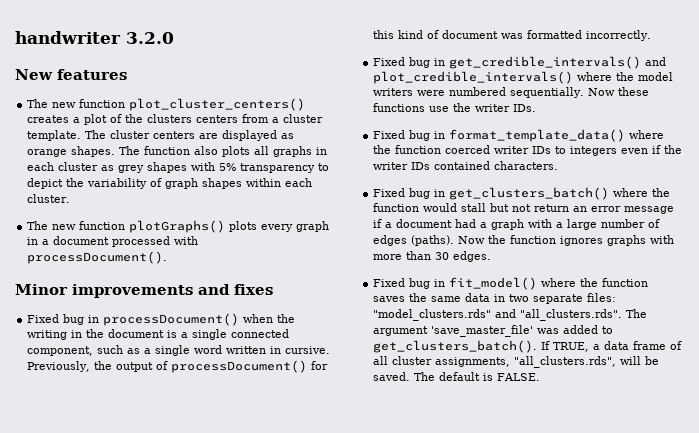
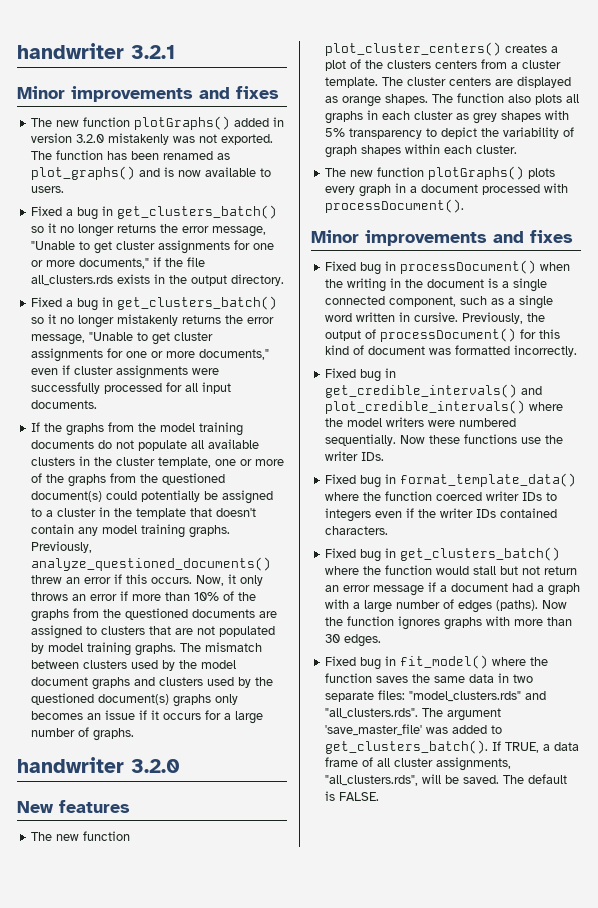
[15,31,121,44] handwriter -> [17,43,175,59] [17,86,279,102] [31,116,285,130] [31,133,274,145] [31,150,231,160] [31,166,272,180] [31,186,65,193] [31,205,278,220] [31,223,267,237] [31,240,275,254] [31,257,206,269] [31,274,285,286] [31,296,278,311] [31,314,275,328] [31,332,214,345] [31,348,270,362] [31,365,220,379] [31,382,232,394] [31,400,98,409] [31,422,244,436] [31,439,260,451] [31,456,285,468] [31,473,226,487] [31,490,274,504] [31,507,257,519] [31,524,231,538] [31,541,93,553] [31,557,272,571] [31,574,264,586] [31,591,257,601] [31,608,278,622] [31,625,276,639] [31,642,263,656] [31,660,237,671] [31,677,274,690] [31,693,239,707] [31,710,264,724] [31,727,135,741] [17,757,124,773] handwriter 3.2.1 // Minor improvements and fixes // The new function plotGraphs() added in version 3.2.0 mistakenly was not exported. The function has been renamed as plot_graphs() and is now available to users. // Fixed a bug in get_clusters_batch() so it no longer returns the error message, "Unable to get cluster assignments for one or more documents," if the file all_clusters.rds exists in the output directory. // Fixed a bug in get_clusters_batch() so it no longer mistakenly returns the error message, "Unable to get cluster assignments for one or more documents," even if cluster assignments were successfully processed for all input documents. // If the graphs from the model training documents do not populate all available clusters in the cluster template, one or more of the graphs from the questioned document(s) could potentially be assigned to a cluster in the template that doesn't contain any model training graphs. Previously, analyze_questioned_documents() threw an error if this occurs. Now, it only throws an error if more than 10% of the graphs from the questioned documents are assigned to clusters that are not populated by model training graphs. The mismatch between clusters used by the model document graphs and clusters used by the questioned document(s) graphs only becomes an issue if it occurs for a large number of graphs. // handwriter

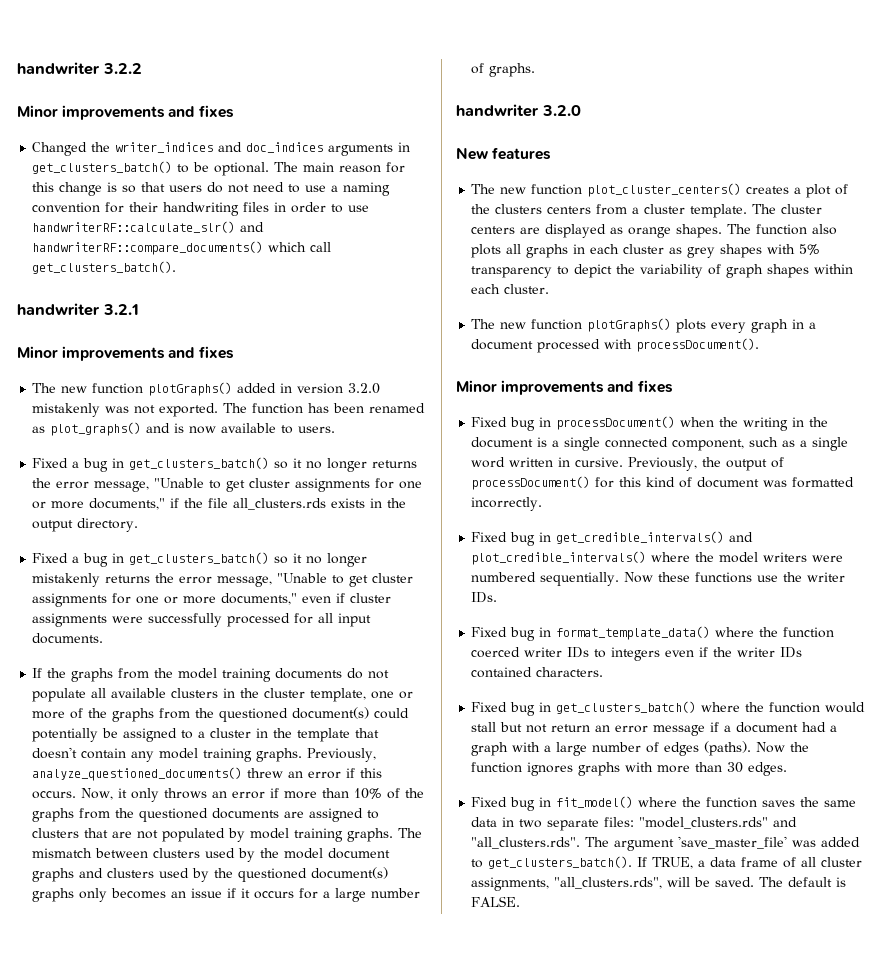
[17,43,124,59] handwriter -> [17,62,142,75] [17,105,234,120] [32,142,411,156] [32,161,406,176] [32,182,391,196] [32,202,370,216] [32,221,265,233] [32,241,332,255] [32,261,177,274] [17,303,100,316] handwriter 3.2.2 // Minor improvements and fixes // Changed the writer_indices and doc_indices arguments in get_clusters_batch() to be optional. The main reason for this change is so that users do not need to use a naming convention for their handwriting files in order to use handwriterRF::calculate_slr() and handwriterRF::compare_documents() which call get_clusters_batch(). // handwriter

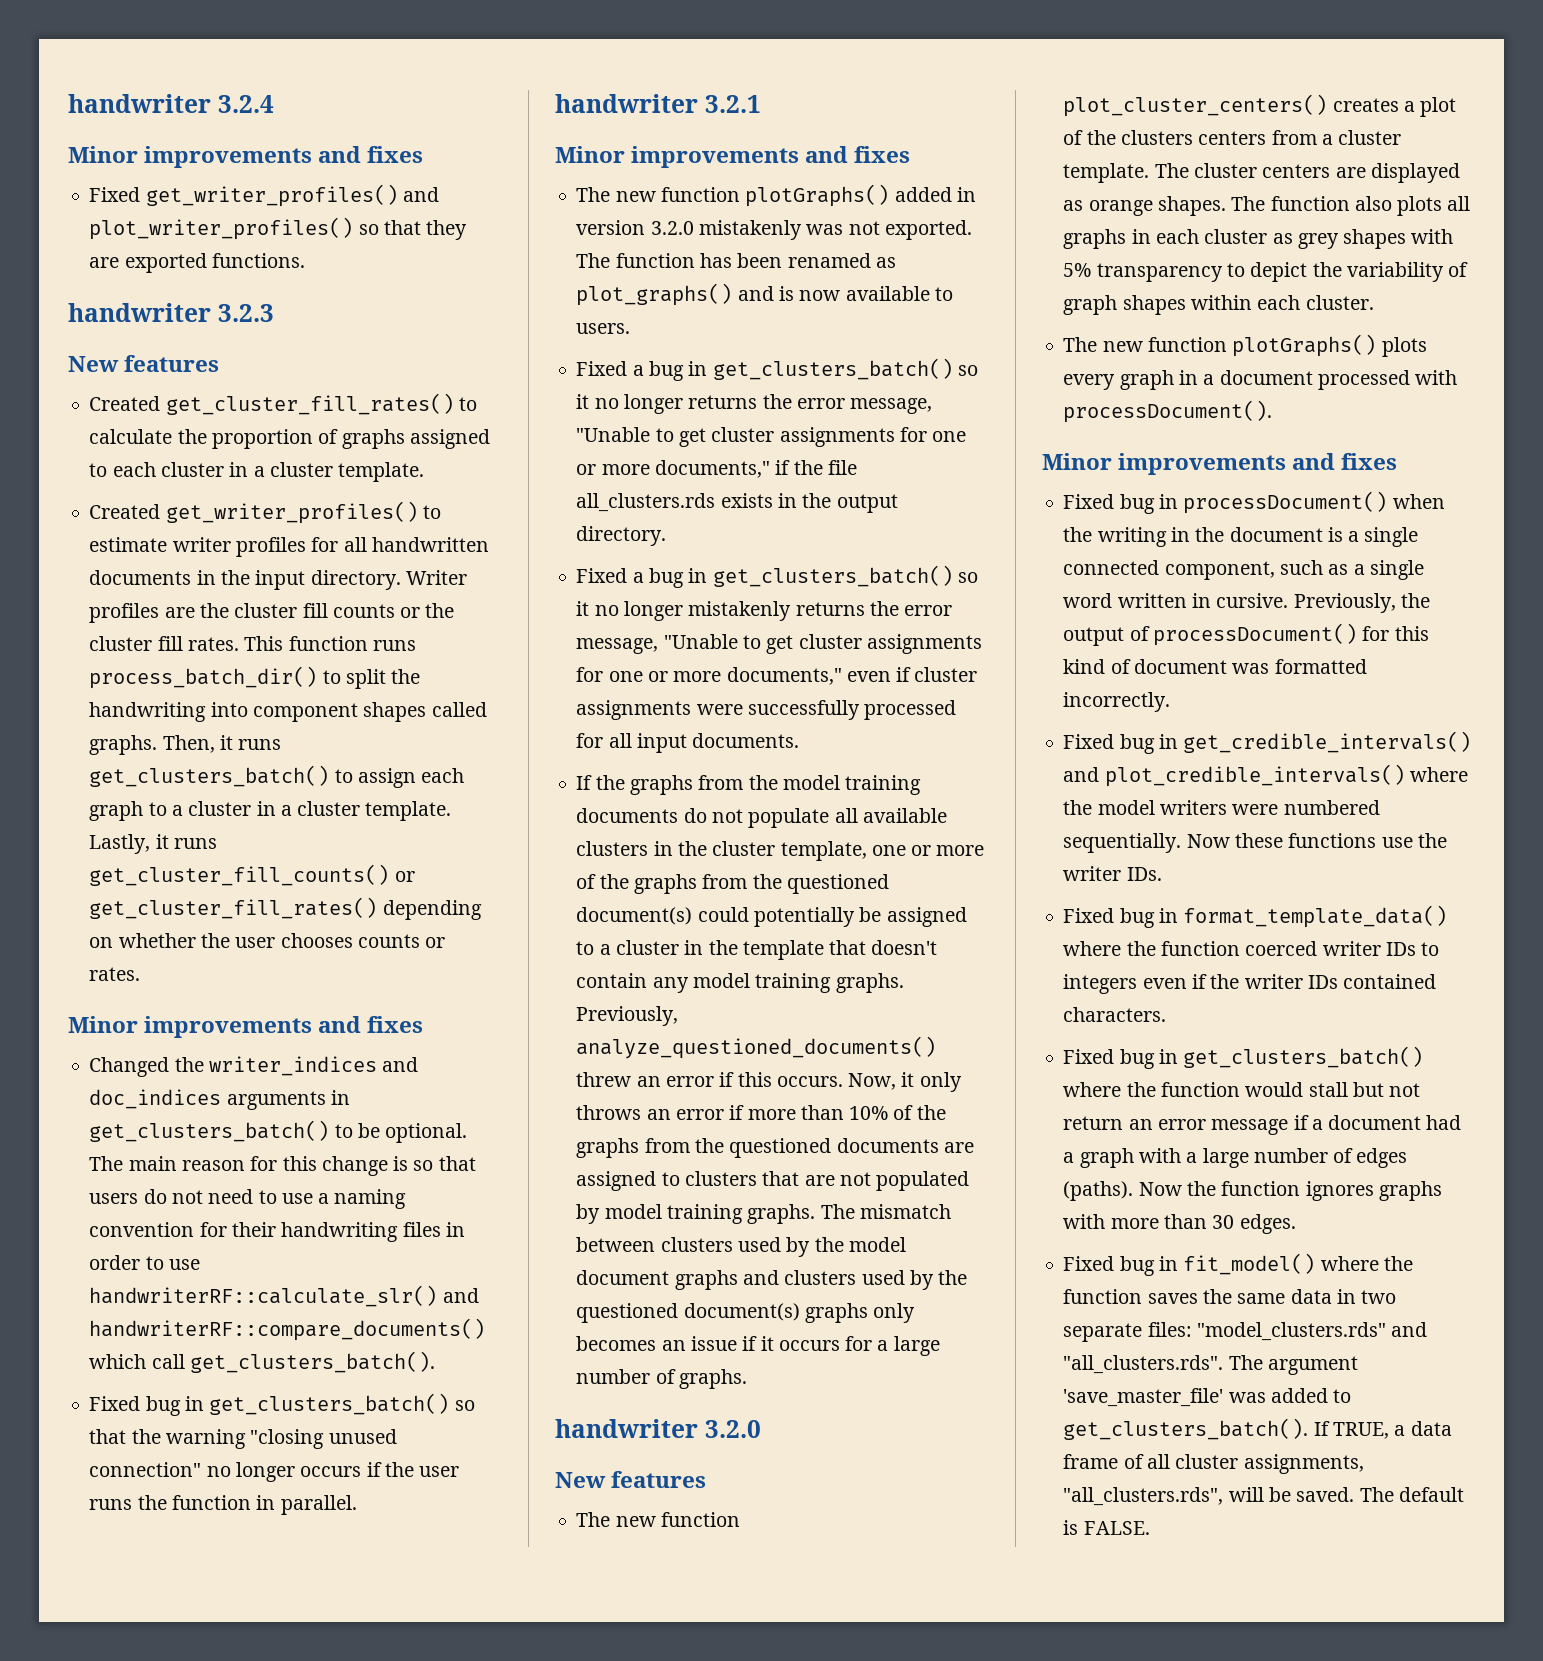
[17,62,142,75] handwriter 3.2.2 -> [68,94,274,113] [68,146,424,168] [89,184,439,207] [89,217,468,240] [89,253,305,273] [68,303,274,322] [68,355,220,372] [89,393,477,415] [89,429,490,449] [89,462,425,482] [89,501,441,524] [89,537,489,557] [89,570,467,590] [89,603,455,623] [89,636,416,651] [89,666,421,689] [89,702,487,722] [89,735,282,755] [89,765,465,788] [89,801,452,821] [89,834,217,854] [89,864,415,886] [89,897,482,920] [89,933,446,948] [89,967,141,981] handwriter 3.2.4 // Minor improvements and fixes // Fixed get_writer_profiles() and plot_writer_profiles() so that they are exported functions. // handwriter 3.2.3 // New features // Created get_cluster_fill_rates() to calculate the proportion of graphs assigned to each cluster in a cluster template. // Created get_writer_profiles() to estimate writer profiles for all handwritten documents in the input directory. Writer profiles are the cluster fill counts or the cluster fill rates. This function runs process_batch_dir() to split the handwriting into component shapes called graphs. Then, it runs get_clusters_batch() to assign each graph to a cluster in a cluster template. Lastly, it runs get_cluster_fill_counts() or get_cluster_fill_rates() depending on whether the user chooses counts or rates.
(177, 267) none -> [89,1393,475,1416] [89,1429,397,1449] [89,1462,460,1482] [89,1495,357,1515] // Fixed bug in get_clusters_batch() so that the warning "closing unused connection" no longer occurs if the user runs the function in parallel.

